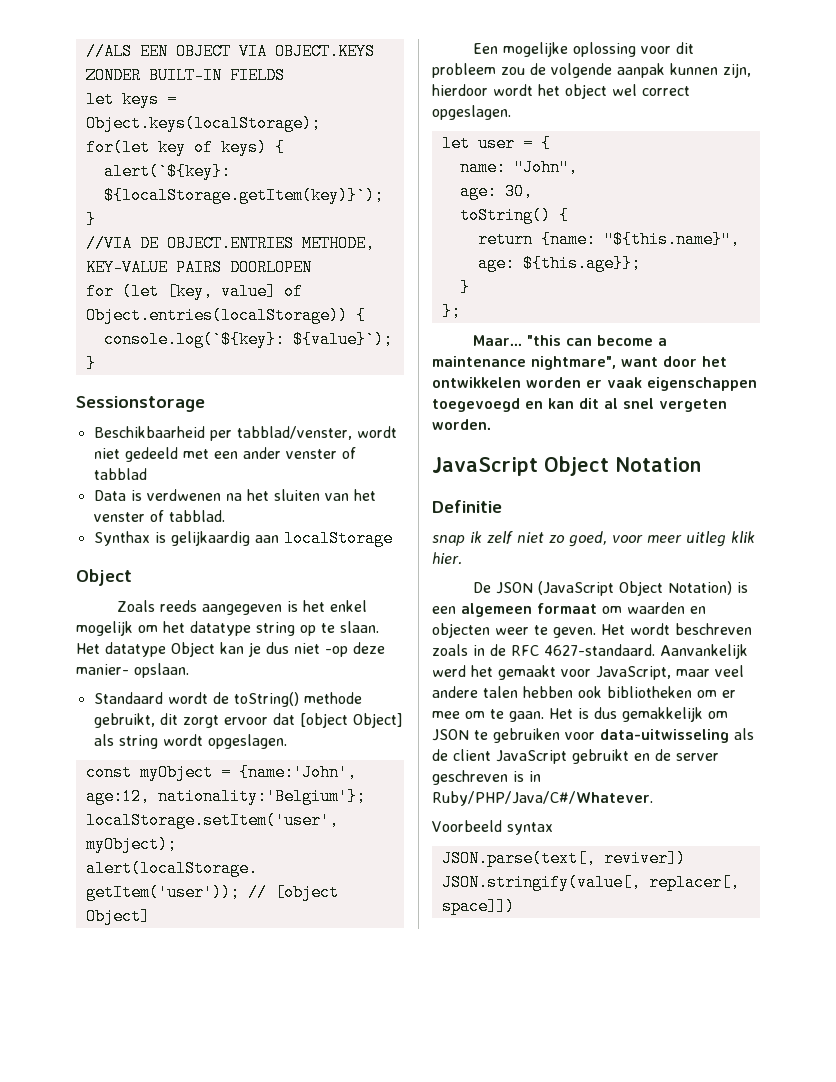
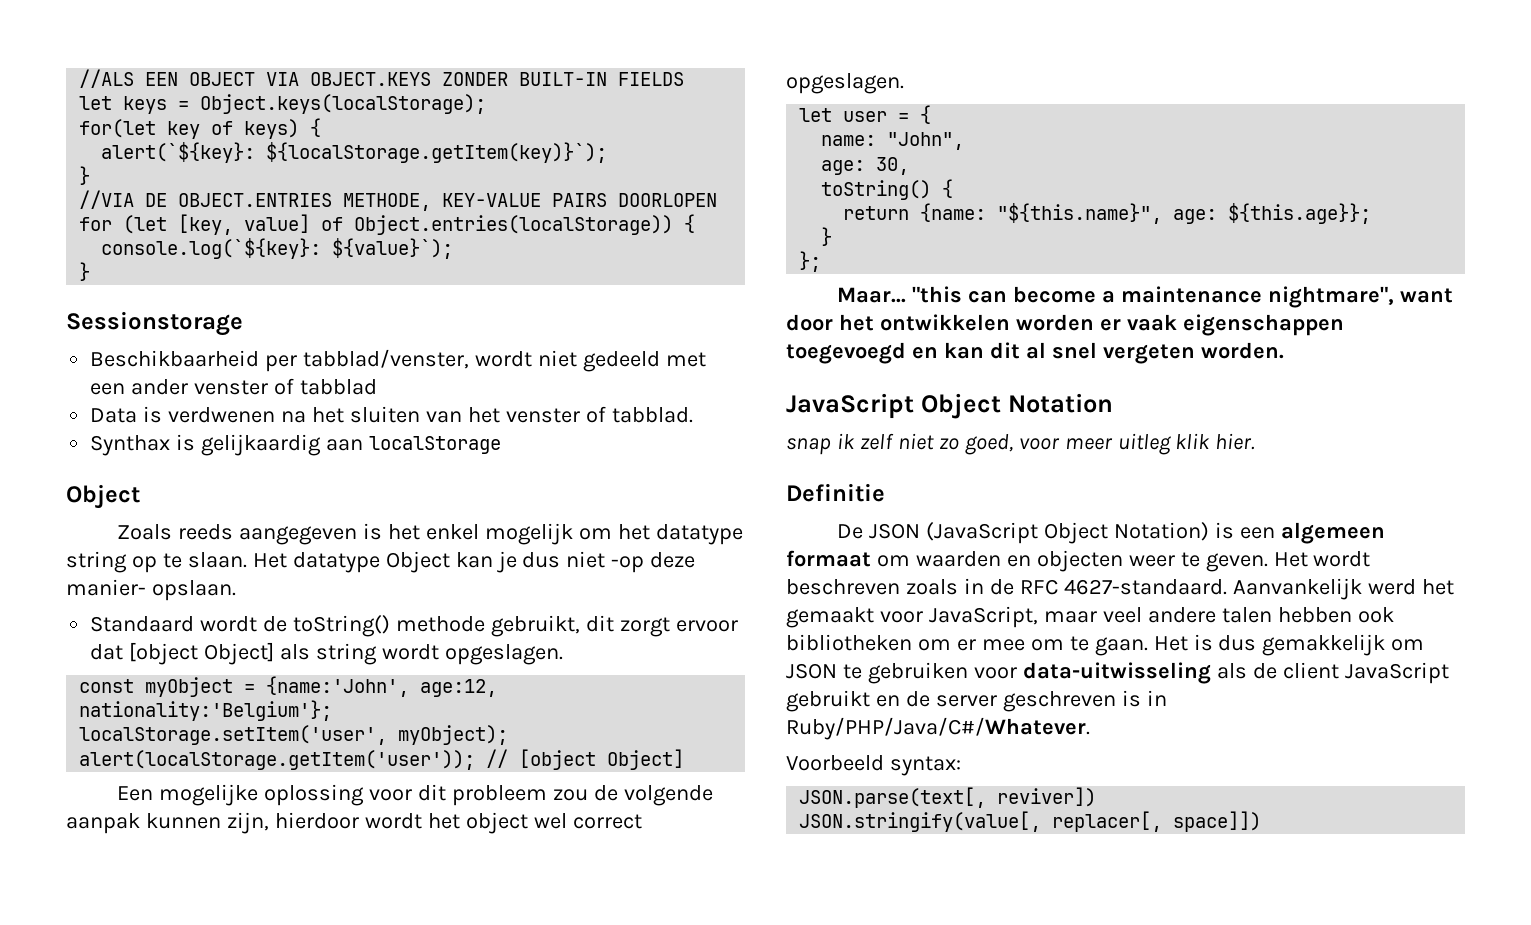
[432,500,502,513] // Definitie -> (1113, 403) none
(462, 558) none -> [786,483,885,502] // Definitie
[507,822,553,835] syntax -> [889,756,961,776] syntax:

